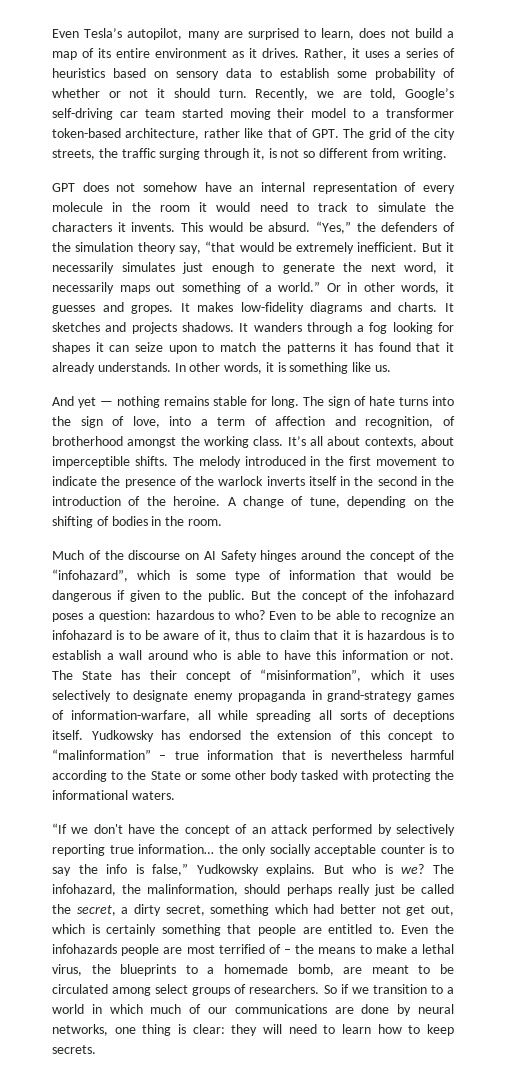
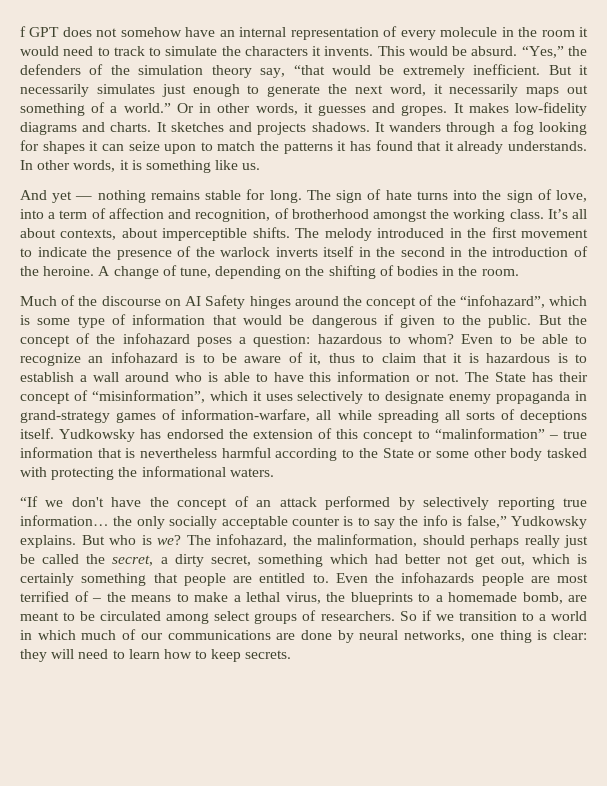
[52,28,455,40] [52,48,455,60] [52,68,455,80] [52,88,454,100] [52,108,455,120] [52,128,455,140] [52,148,447,160] Even Tesla’s autopilot, many are surprised to learn, does not build a map of its entire environment as it drives. Rather, it uses a series of heuristics based on sensory data to establish some probability of whether or not it should turn. Recently, we are told, Google’s self-driving car team started moving their model to a transformer token-based architecture, rather like that of GPT. The grid of the city streets, the traffic surging through it, is not so different from writing. // -> [20,26,26,37] f
[234,610,265,620] who? -> [407,334,454,344] whom?

